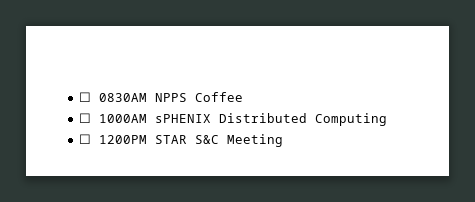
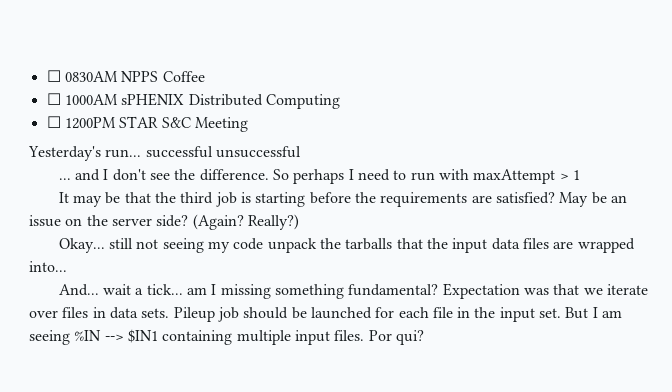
(283, 140) none -> [28,146,301,161] [58,169,580,184] [58,192,627,207] [29,214,299,230] [58,238,635,253] [29,261,67,272] [58,283,648,299] [29,307,623,322] [29,329,424,345] // Yesterday's run... successful unsuccessful // ... and I don't see the difference. So perhaps I need to run with maxAttempt > 1 // It may be that the third job is starting before the requirements are satisfied? May be an issue on the server side? (Again? Really?) // Okay... still not seeing my code unpack the tarballs that the input data files are wrapped into... // And... wait a tick... am I missing something fundamental? Expectation was that we iterate over files in data sets. Pileup job should be launched for each file in the input set. But I am seeing %IN --> $IN1 containing multiple input files. Por qui?

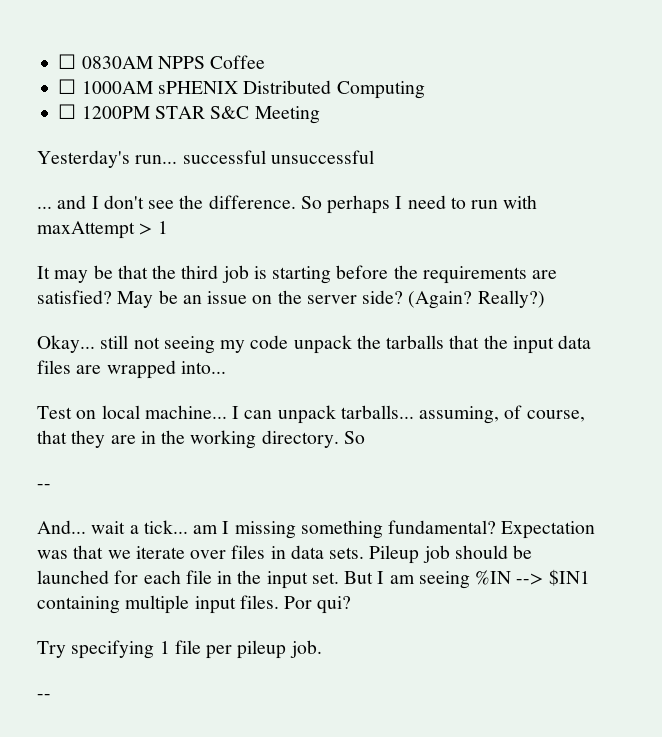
(67, 266) none -> [37,405,585,424] [37,430,365,449] [37,484,51,489] // Test on local machine... I can unpack tarballs... assuming, of course, that they are in the working directory. So // --
(424, 337) none -> [37,640,322,659] [37,694,51,699] // Try specifying 1 file per pileup job. // --

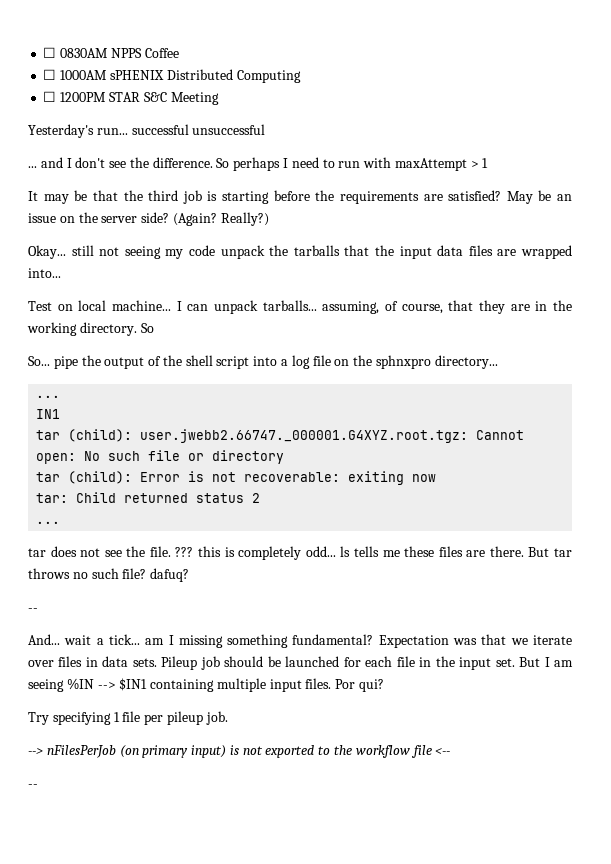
(365, 437) none -> [28,355,498,369] [36,395,61,398] [36,409,61,419] [36,429,525,443] [36,450,285,464] [36,471,437,485] [36,492,261,503] [36,521,61,524] [28,546,572,560] [28,568,190,582] // So... pipe the output of the shell script into a log file on the sphnxpro directory... // ... // IN1 // tar (child): user.jwebb2.66747._000001.G4XYZ.root.tgz: Cannot open: No such file or directory // tar (child): Error is not recoverable: exiting now // tar: Child returned status 2 // ... // tar does not see the file. ??? this is completely odd... ls tells me these files are there. But tar throws no such file? dafuq?
(322, 649) none -> [28,745,451,758] // --> nFilesPerJob (on primary input) is not exported to the workflow file <--

